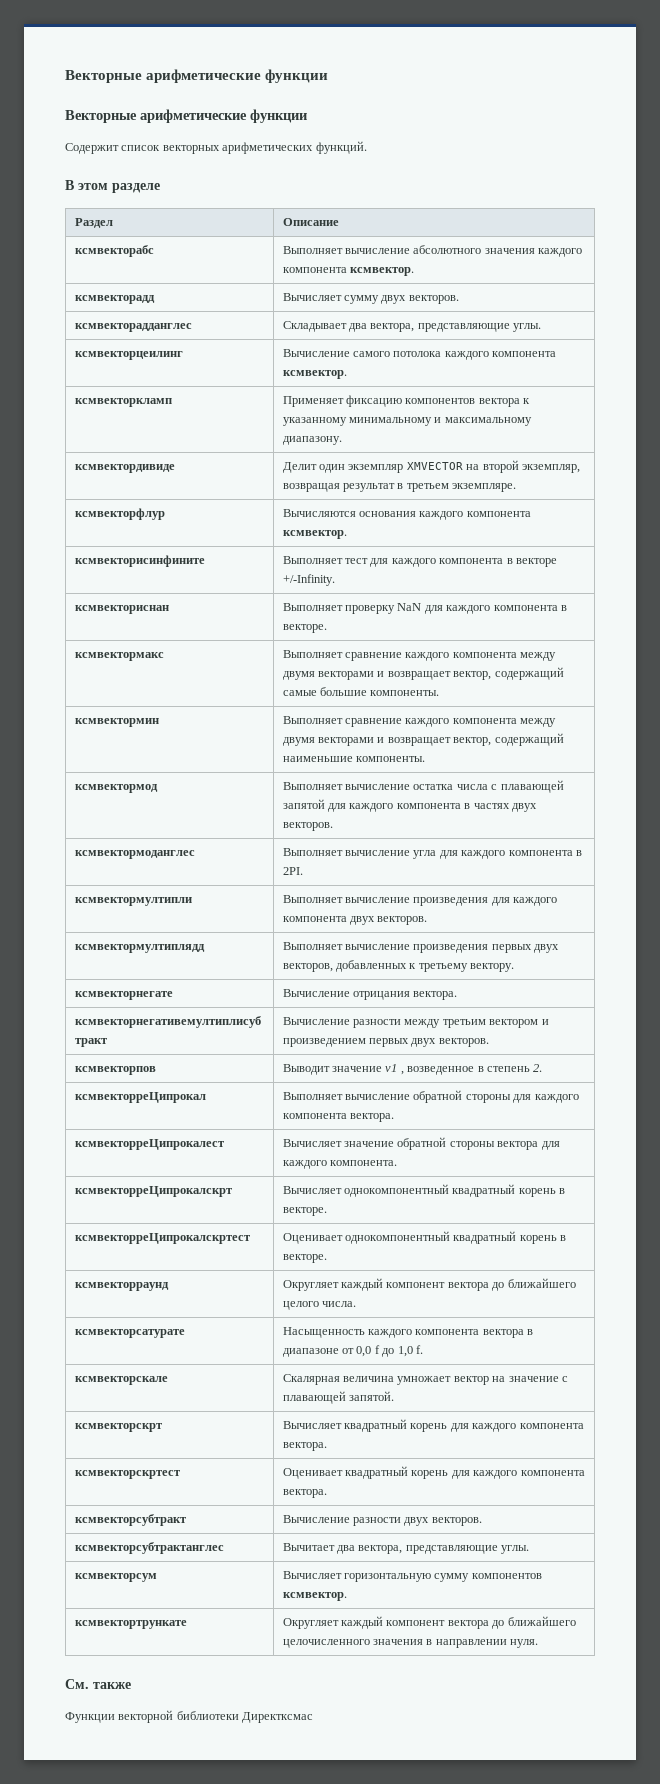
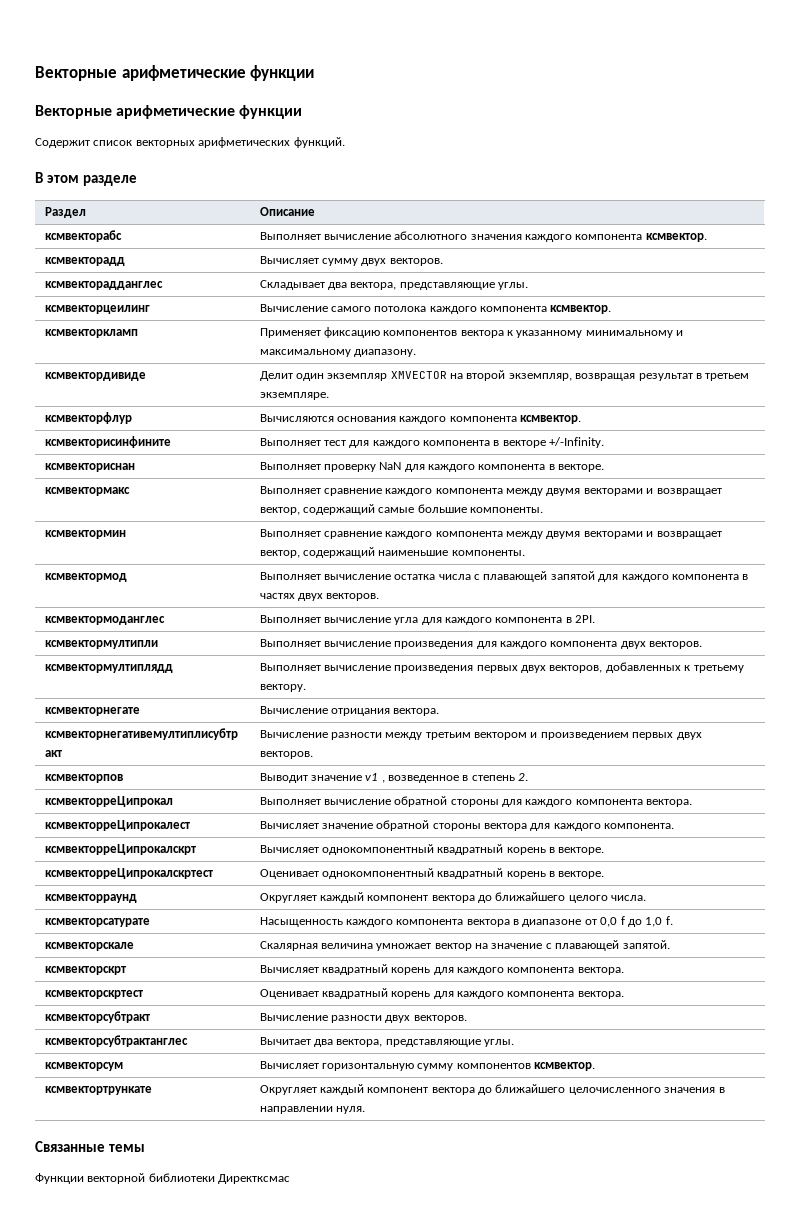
[65,1679,131,1689] См. также -> [35,1141,145,1152] Связанные темы

